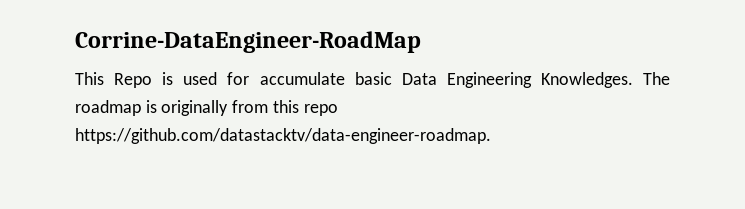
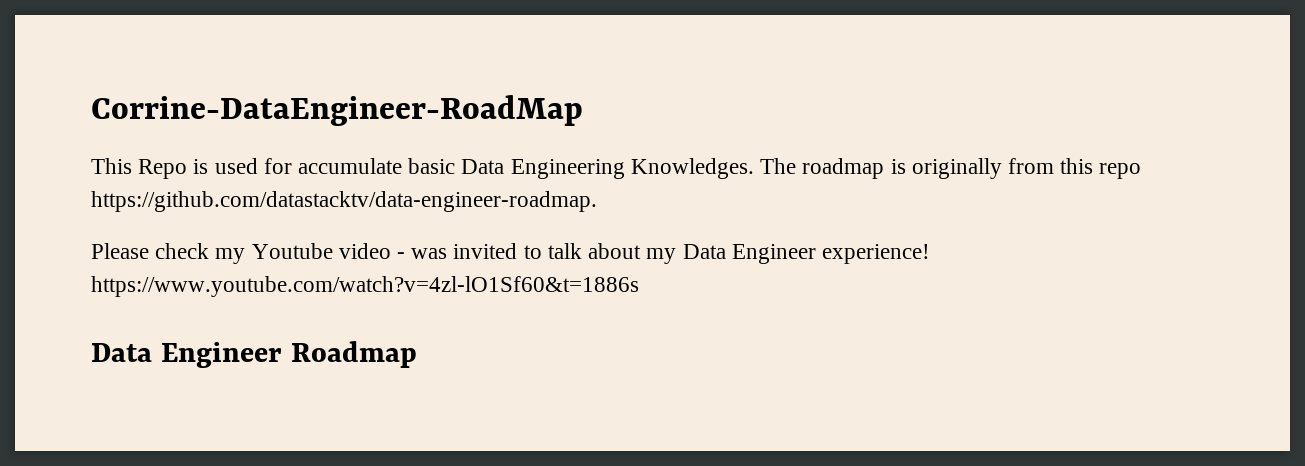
(491, 136) none -> [91,243,930,264] [91,276,639,297] [91,341,417,368] // Please check my Youtube video - was invited to talk about my Data Engineer experience! https://www.youtube.com/watch?v=4zl-lO1Sf60&t=1886s // Data Engineer Roadmap

